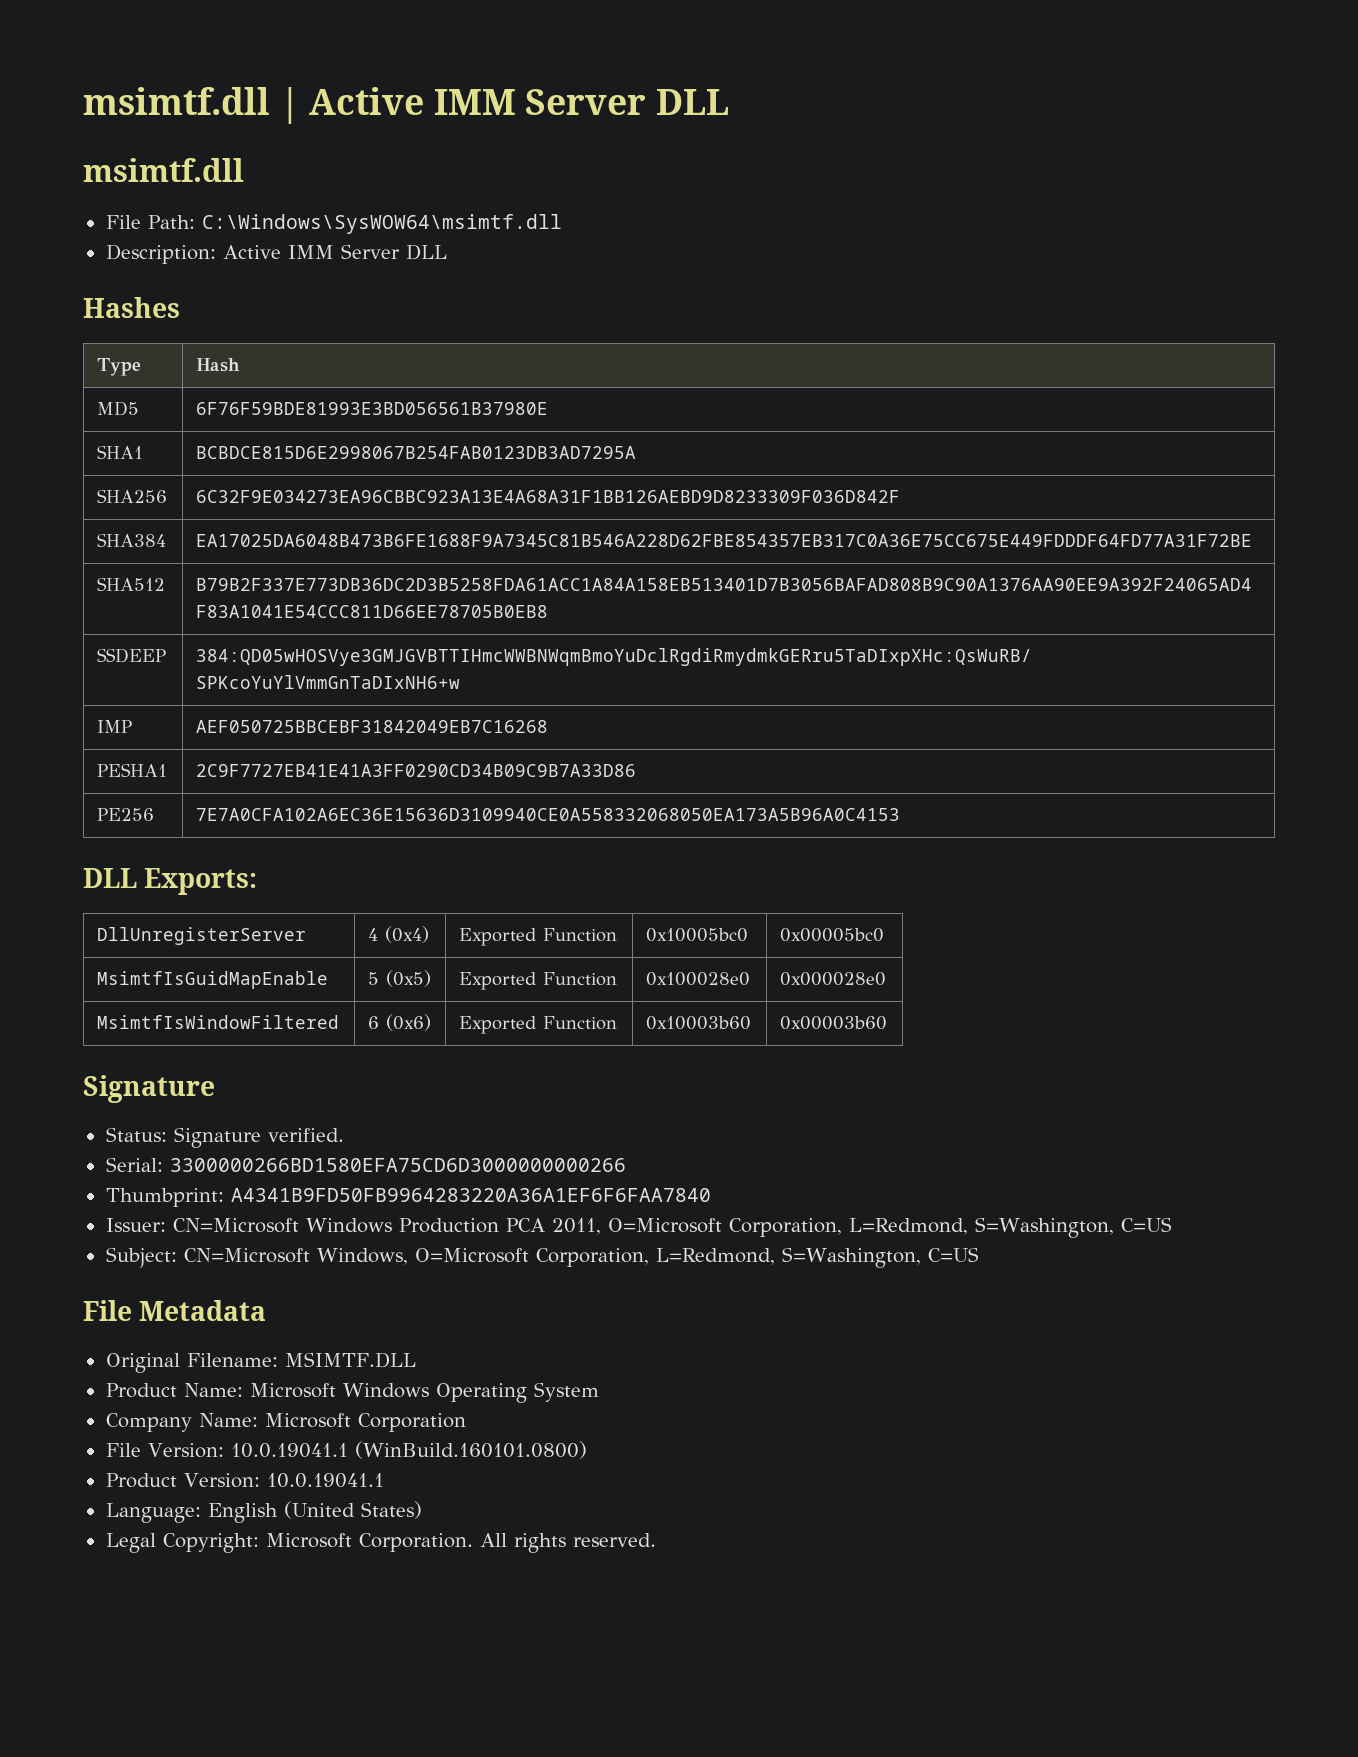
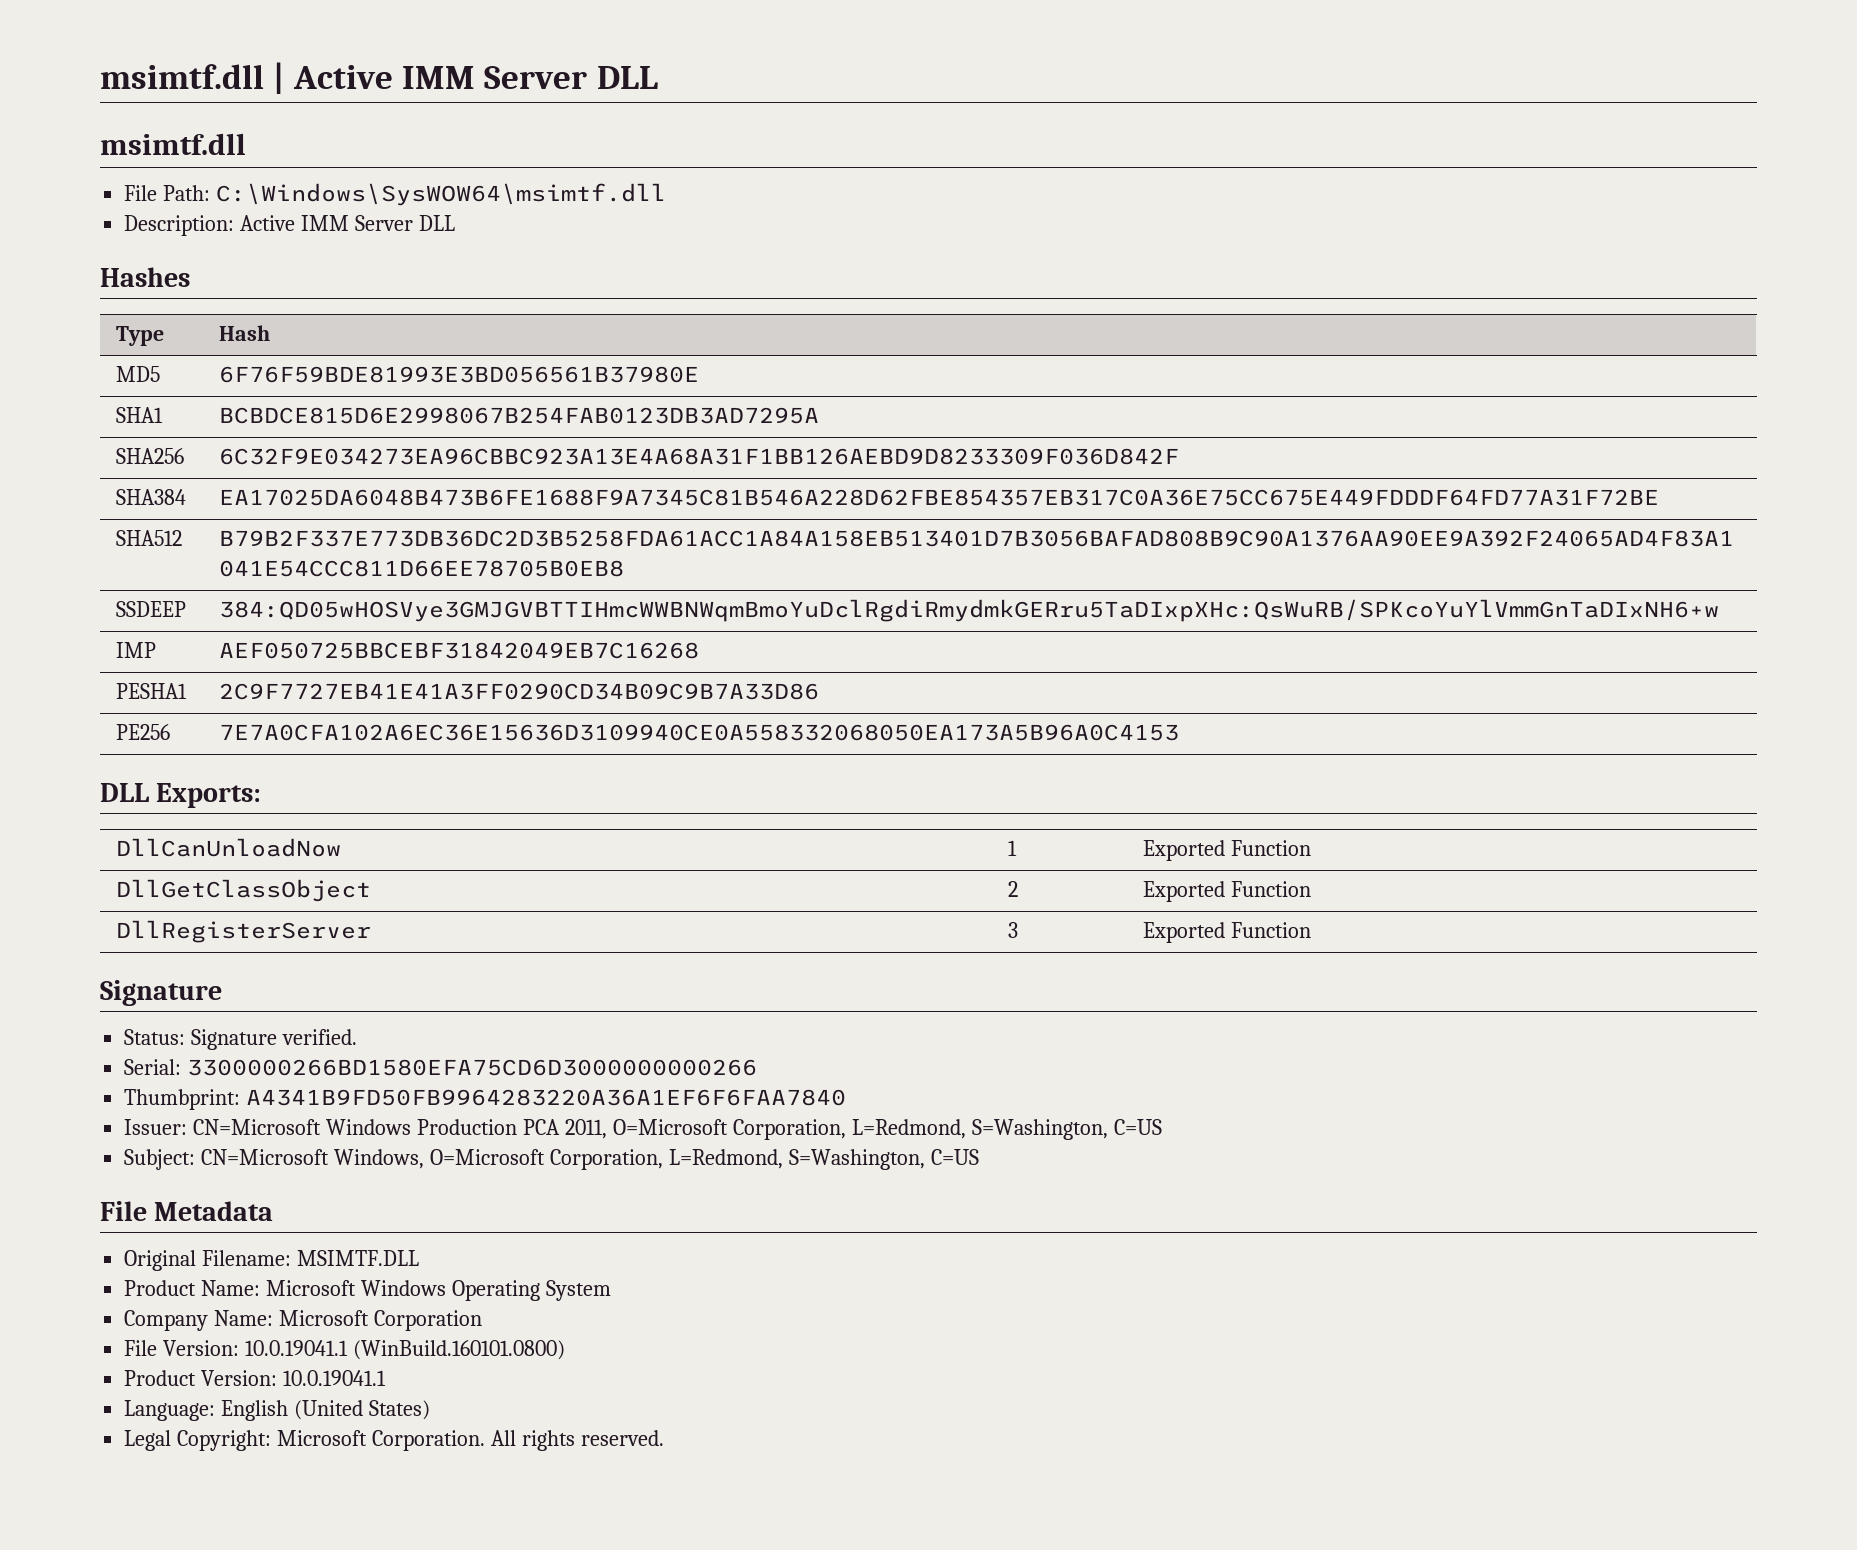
[97,927,307,945] [368,926,430,943] [459,928,618,946] [646,928,749,942] [780,928,885,942] [97,971,329,989] [368,970,432,987] [459,972,618,990] [646,972,751,986] [780,972,887,986] [97,1015,340,1029] [368,1014,432,1031] [459,1016,618,1034] [646,1016,752,1030] [780,1016,888,1030] DllUnregisterServer | 4 (0x4) | Exported Function | 0x10005bc0 | 0x00005bc0 // MsimtfIsGuidMapEnable | 5 (0x5) | Exported Function | 0x100028e0 | 0x000028e0 // MsimtfIsWindowFiltered | 6 (0x6) | Exported Function | 0x10003b60 | 0x00003b60 -> [116,838,342,857] [1008,840,1018,856] [1143,840,1312,861] [116,879,372,902] [1008,881,1019,897] [1143,881,1312,902] [116,920,372,943] [1008,922,1019,938] [1143,922,1312,943] DllCanUnloadNow | 1 | Exported Function // DllGetClassObject | 2 | Exported Function // DllRegisterServer | 3 | Exported Function

